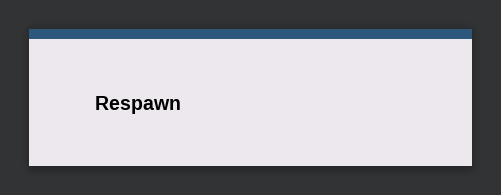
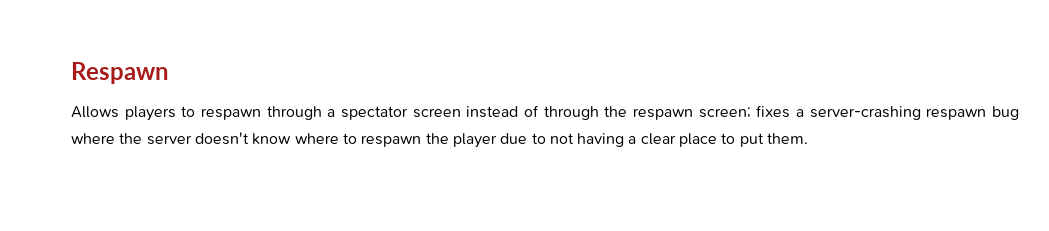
(181, 105) none -> [71,105,1019,121] [71,132,809,148] // Allows players to respawn through a spectator screen instead of through the respawn screen; fixes a server-crashing respawn bug where the server doesn't know where to respawn the player due to not having a clear place to put them.

